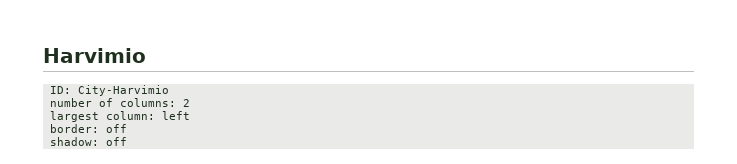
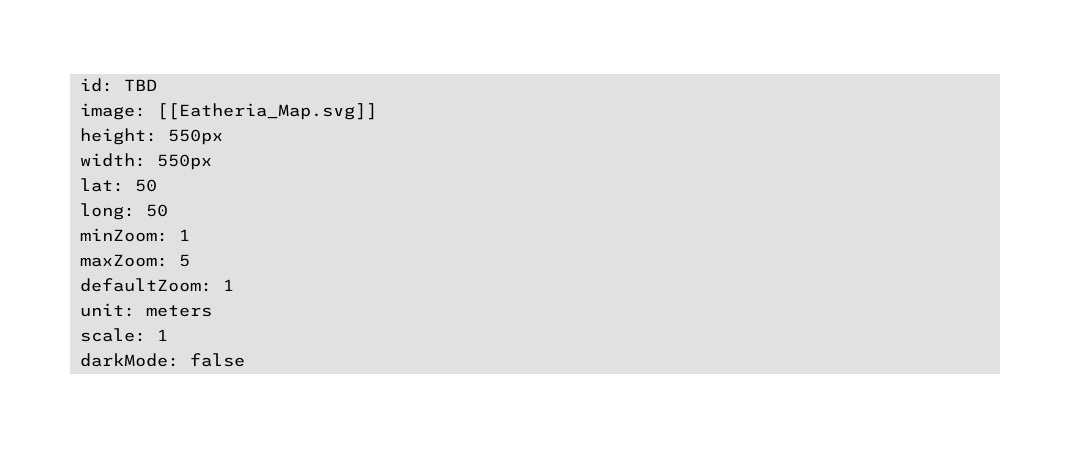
[43,48,146,63] [49,85,169,96] [49,98,190,107] [49,111,190,122] [49,124,127,133] [49,137,127,146] Harvimio // ID: City-Harvimio // number of columns: 2 // largest column: left // border: off // shadow: off -> [80,78,158,92] [80,103,378,120] [80,128,224,145] [80,153,213,170] [80,178,158,192] [80,203,169,220] [80,228,191,242] [80,254,191,267] [80,278,235,292] [80,303,213,317] [80,328,169,342] [80,353,246,367] id: TBD // image: [[Eatheria_Map.svg]] // height: 550px // width: 550px // lat: 50 // long: 50 // minZoom: 1 // maxZoom: 5 // defaultZoom: 1 // unit: meters // scale: 1 // darkMode: false

